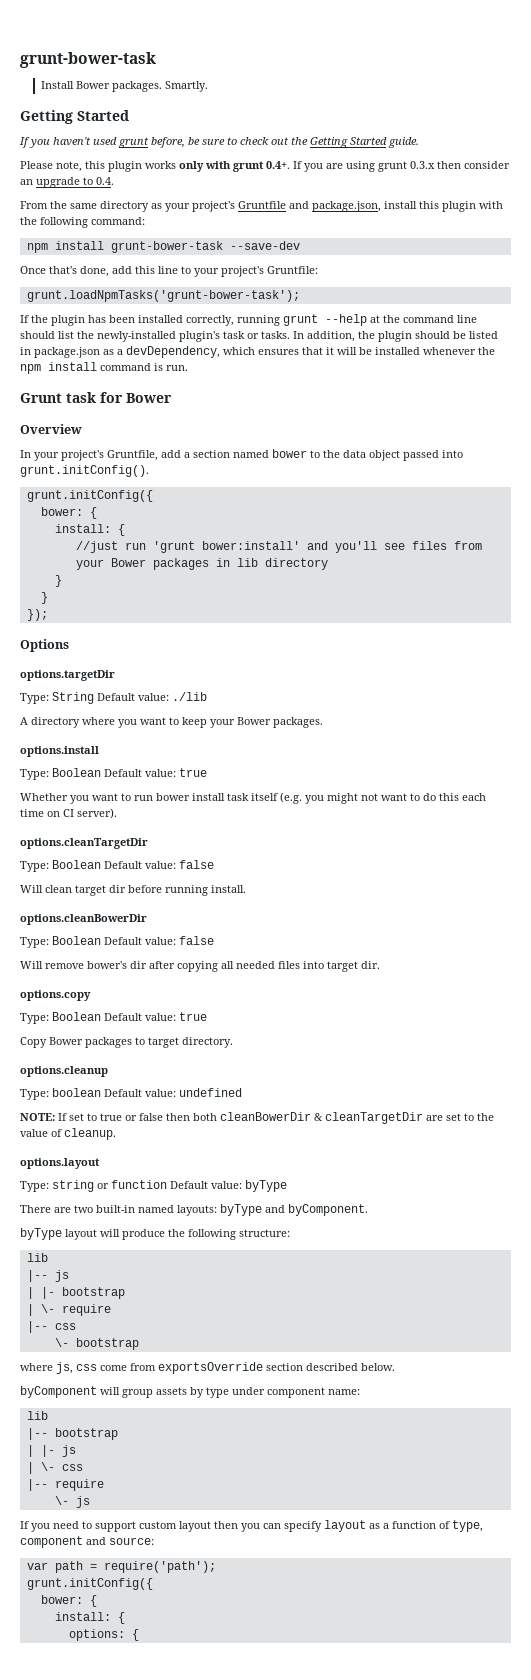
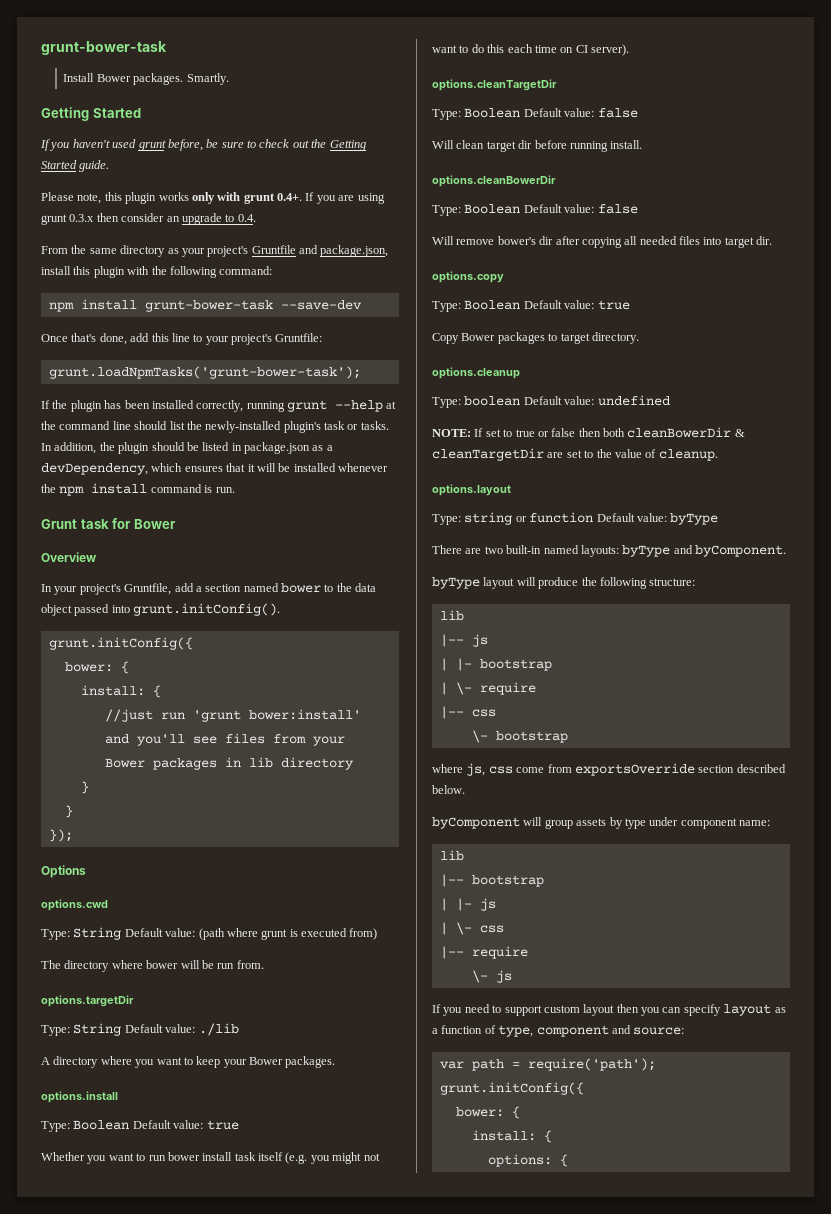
(69, 645) none -> [41,899,108,911] [41,927,378,940] [41,960,264,972] // options.cwd // Type: String Default value: (path where grunt is executed from) // The directory where bower will be run from.

